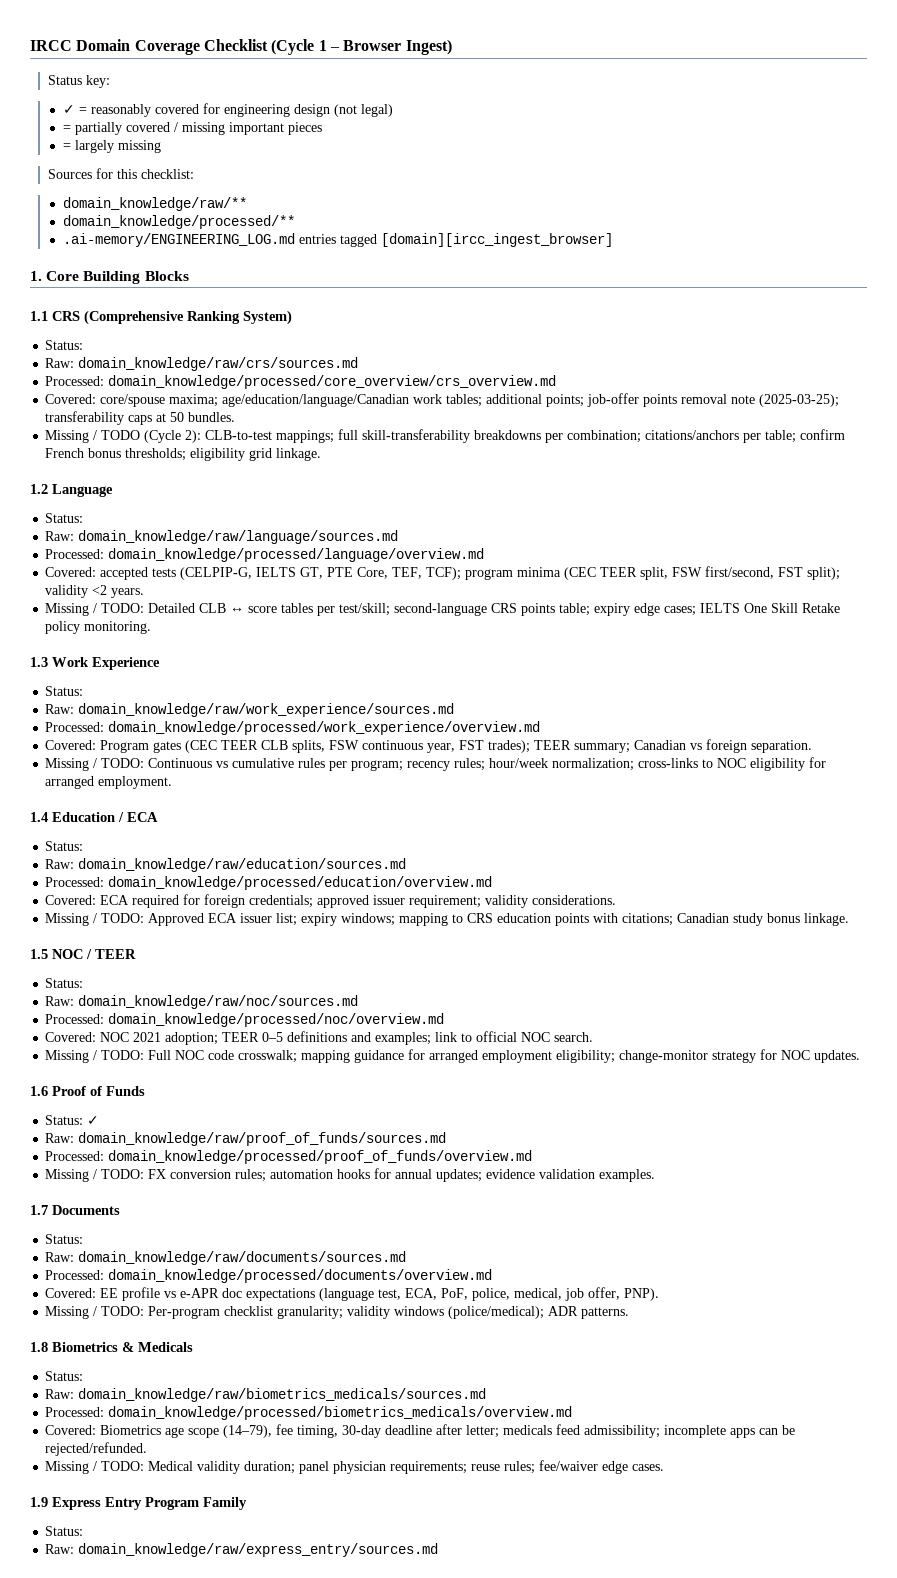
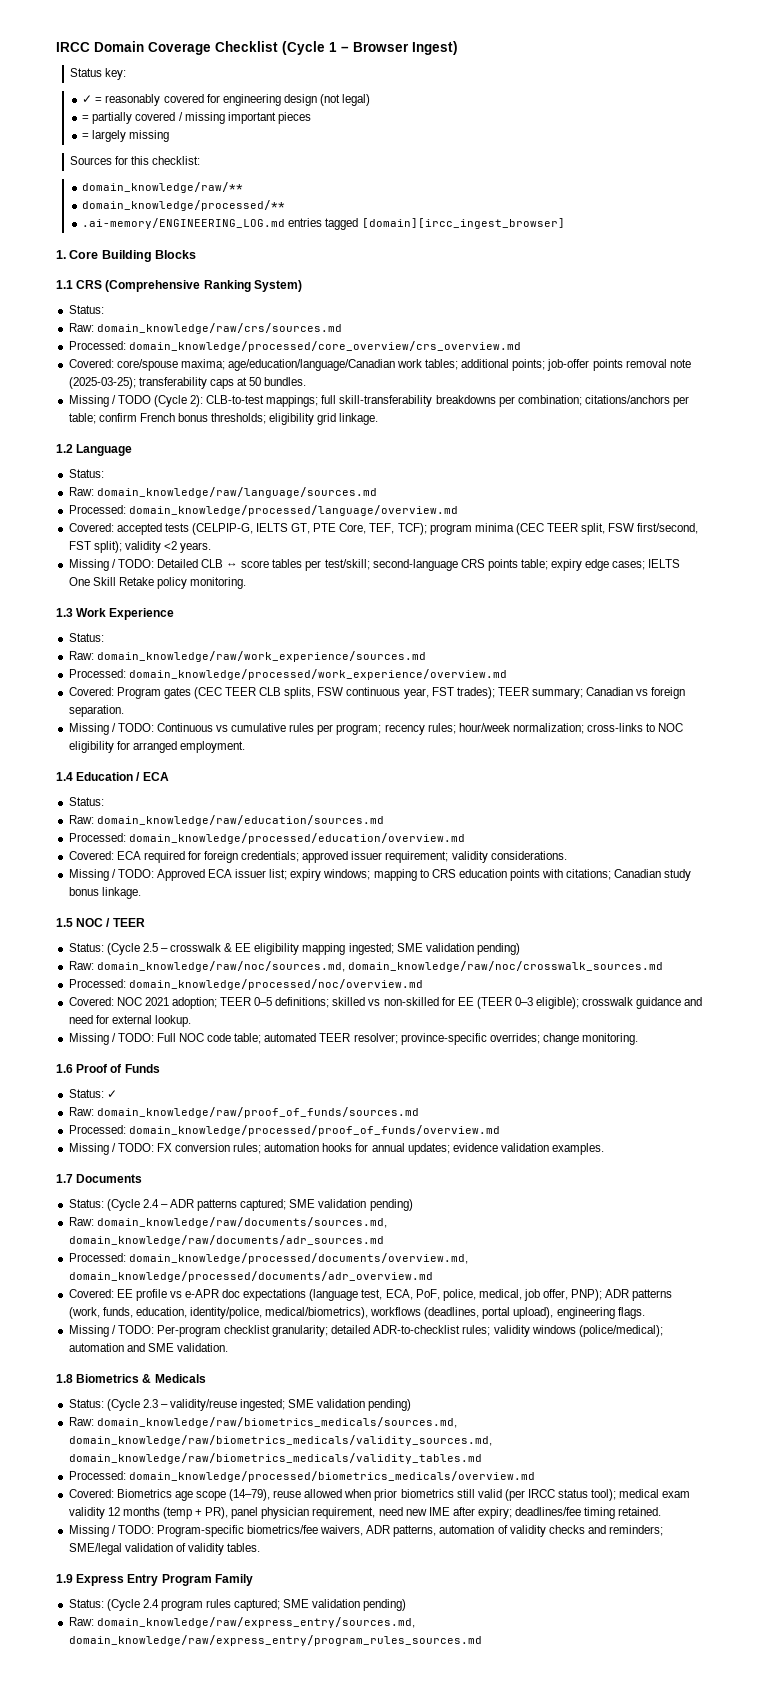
[45,995,359,1009] // Raw: domain_knowledge/raw/noc/sources.md -> [106,943,520,955] [68,961,663,972] (Cycle 2.5 – crosswalk & EE eligibility mapping ingested; SME validation pending) // Raw: domain_knowledge/raw/noc/sources.md, domain_knowledge/raw/noc/crosswalk_sources.md
[287,1031,594,1045] definitions and examples; link to official NOC search. -> [275,997,703,1009] [68,1015,191,1027] definitions; skilled vs non-skilled for EE (TEER 0–3 eligible); crosswalk guidance and need for external lookup.
[238,1049,861,1063] crosswalk; mapping guidance for arranged employment eligibility; change-monitor strategy for NOC updates. -> [234,1033,639,1045] table; automated TEER resolver; province-specific overrides; change monitoring.
[45,1251,407,1265] [45,1269,493,1283] // Raw: domain_knowledge/raw/documents/sources.md // Processed: domain_knowledge/processed/documents/overview.md -> [106,1199,413,1211] [68,1217,387,1228] [68,1235,384,1246] [68,1253,468,1264] [68,1271,433,1282] (Cycle 2.4 – ADR patterns captured; SME validation pending) // Raw: domain_knowledge/raw/documents/sources.md, domain_knowledge/raw/documents/adr_sources.md // Processed: domain_knowledge/processed/documents/overview.md, domain_knowledge/processed/documents/adr_overview.md
[624,1288,660,1301] PNP). -> [571,1289,673,1301] [68,1307,645,1319] PNP); ADR patterns (work, funds, education, identity/police, medical/biometrics), workflows (deadlines, portal upload), engineering flags.
[347,1306,630,1319] validity windows (police/medical); ADR patterns. -> [331,1325,663,1337] [68,1343,228,1352] detailed ADR-to-checklist rules; validity windows (police/medical); automation and SME validation.
[45,1388,487,1402] // Raw: domain_knowledge/raw/biometrics_medicals/sources.md -> [106,1399,412,1411] [68,1417,457,1428] [68,1435,492,1446] [68,1453,482,1464] (Cycle 2.3 – validity/reuse ingested; SME validation pending) // Raw: domain_knowledge/raw/biometrics_medicals/sources.md, domain_knowledge/raw/biometrics_medicals/validity_sources.md, domain_knowledge/raw/biometrics_medicals/validity_tables.md
[276,1424,796,1438] [45,1442,148,1456] [45,1460,665,1474] fee timing, 30-day deadline after letter; medicals feed admissibility; incomplete apps can be rejected/refunded. // Missing / TODO: Medical validity duration; panel physician requirements; reuse rules; fee/waiver edge cases. -> [273,1489,691,1501] [68,1507,662,1519] [68,1525,664,1537] [68,1543,261,1555] reuse allowed when prior biometrics still valid (per IRCC status tool); medical exam validity 12 months (temp + PR), panel physician requirement, need new IME after expiry; deadlines/fee timing retained. // Missing / TODO: Program-specific biometrics/fee waivers, ADR patterns, automation of validity checks and reminders; SME/legal validation of validity tables.
[45,1543,439,1557] // Raw: domain_knowledge/raw/express_entry/sources.md -> [106,1599,407,1611] [68,1617,415,1628] [68,1635,482,1646] (Cycle 2.4 program rules captured; SME validation pending) // Raw: domain_knowledge/raw/express_entry/sources.md, domain_knowledge/raw/express_entry/program_rules_sources.md

